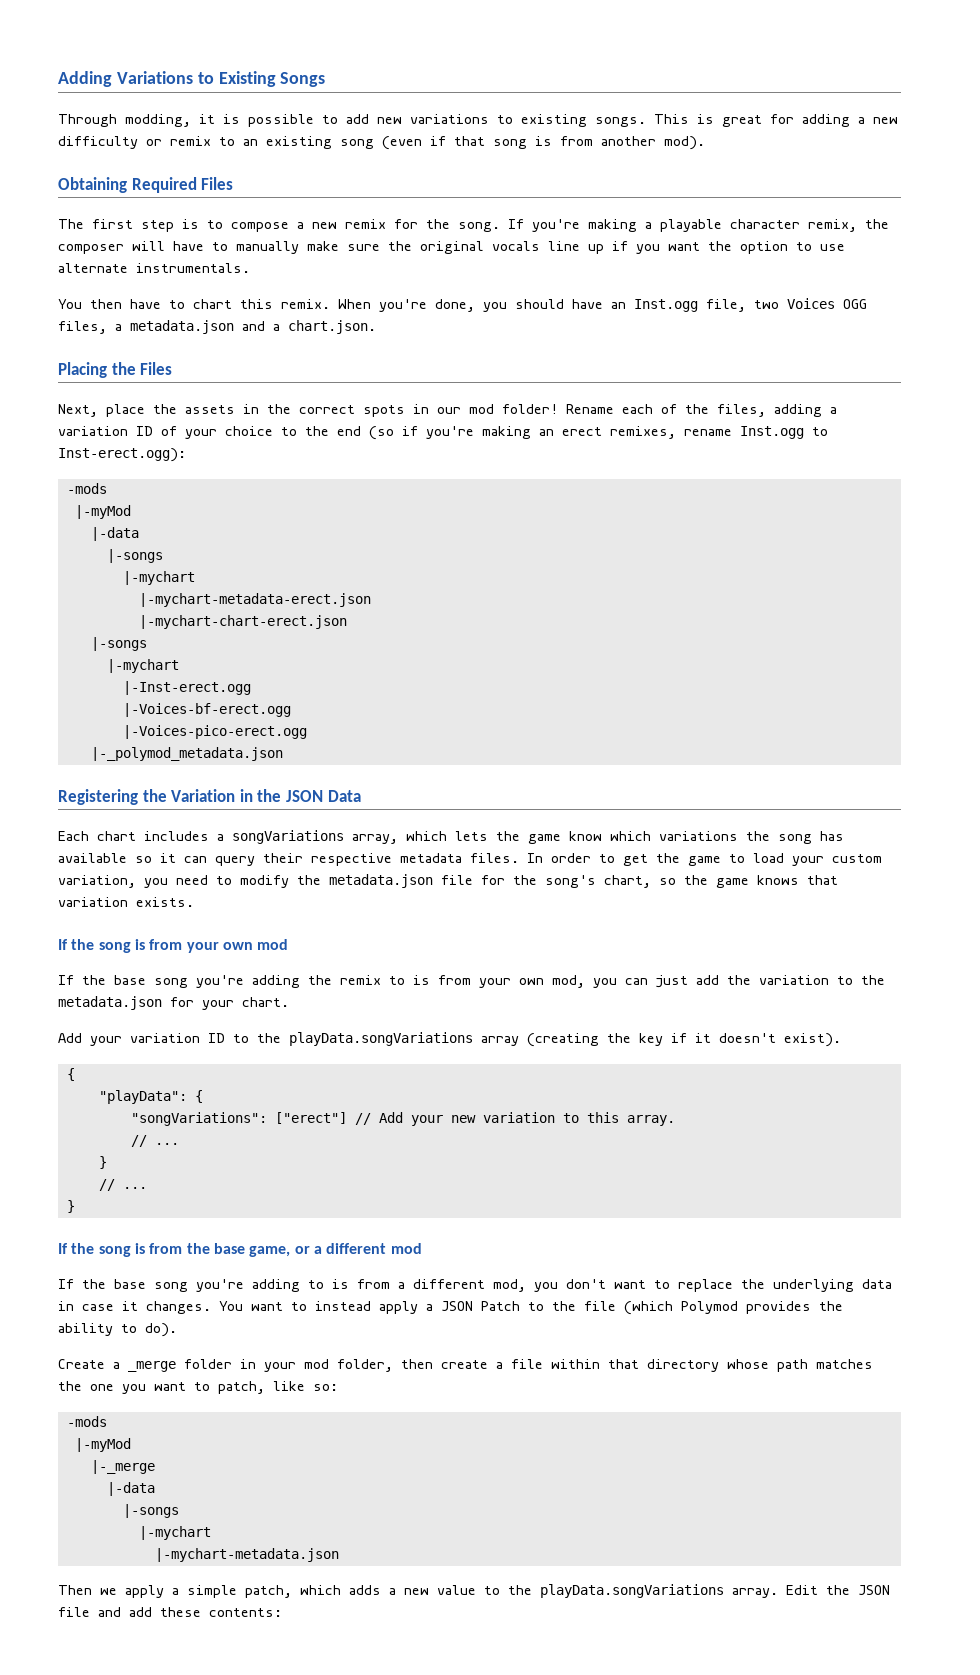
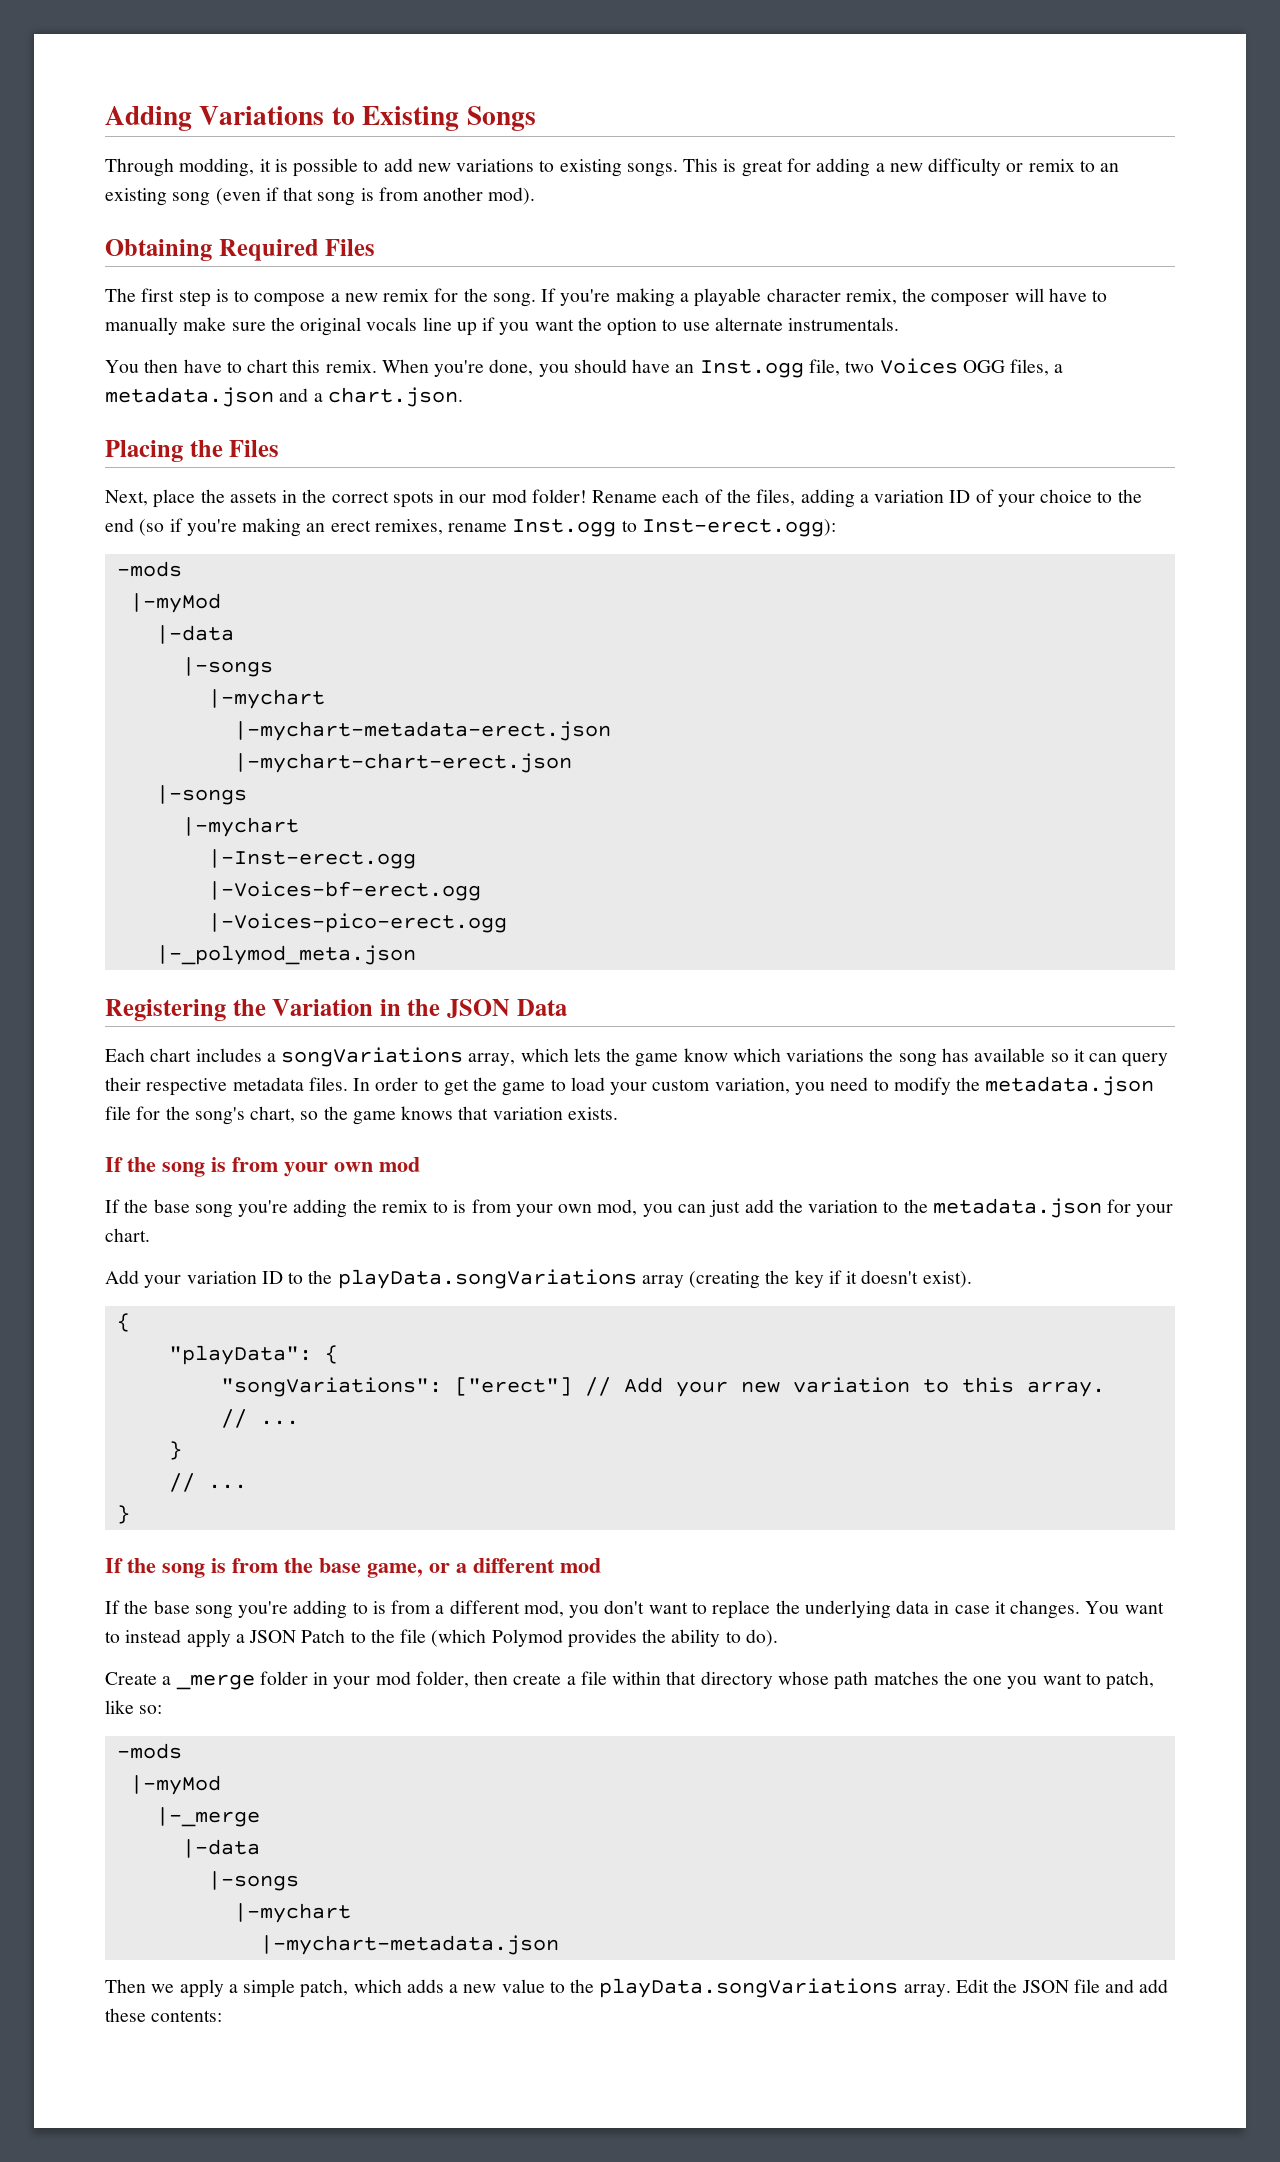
[90,747,283,761] |-_polymod_metadata.json -> [155,945,416,965] |-_polymod_meta.json

